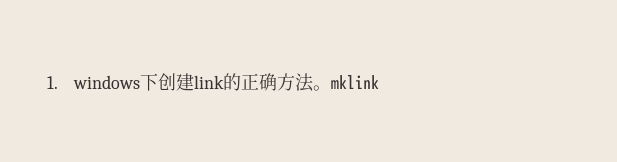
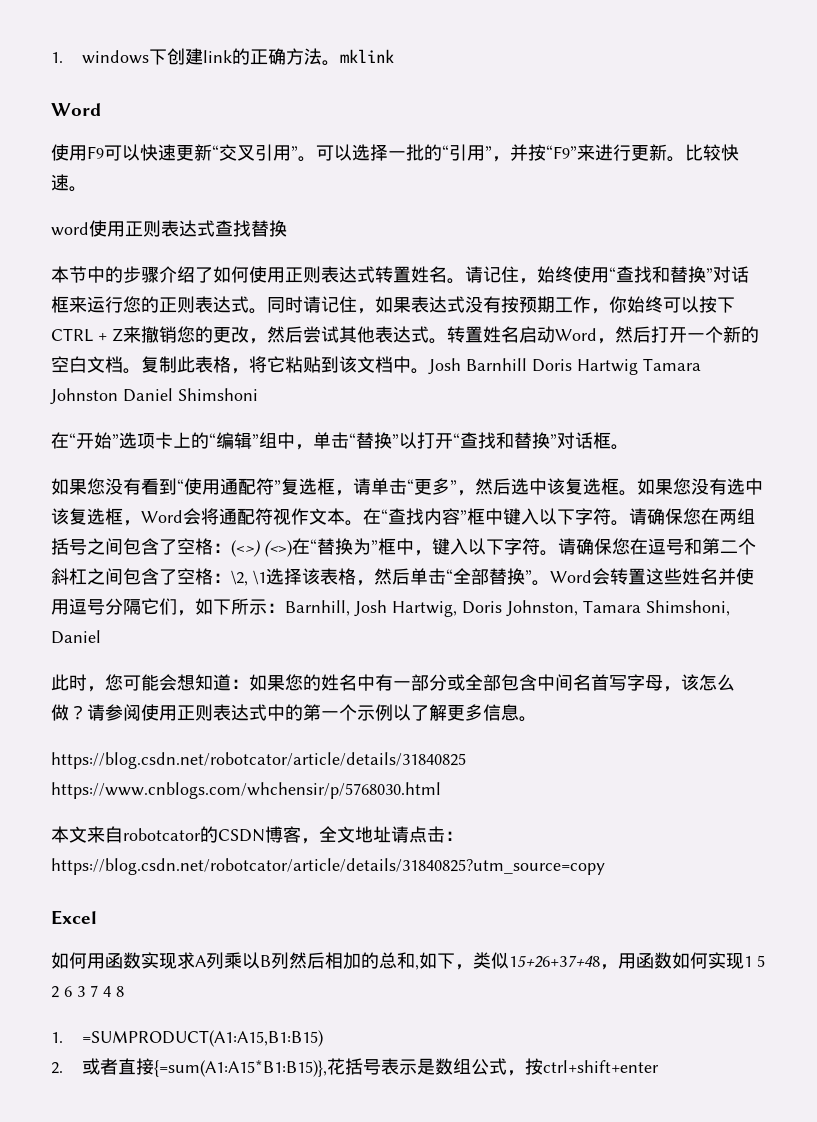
(380, 82) none -> [51,103,101,116] [51,144,739,162] [51,174,87,192] [51,220,287,237] [51,266,749,284] [51,296,735,314] [51,326,759,344] [51,356,701,375] [50,388,258,405] [51,432,629,450] [51,478,763,496] [51,508,755,526] [51,538,756,557] [51,568,754,586] [51,598,730,617] [51,630,101,644] [51,674,735,692] [51,704,537,722] [51,752,466,769] [51,782,441,799] [51,826,463,844] [51,858,605,875] [51,910,97,925] [51,952,765,970] [51,985,124,998] [51,1030,324,1047] [51,1058,660,1077] // Word // 使用F9可以快速更新“交叉引用”。可以选择一批的“引用”，并按“F9”来进行更新。比较快速。 // word使用正则表达式查找替换 // 本节中的步骤介绍了如何使用正则表达式转置姓名。请记住，始终使用“查找和替换”对话框来运行您的正则表达式。同时请记住，如果表达式没有按预期工作，你始终可以按下CTRL + Z来撤销您的更改，然后尝试其他表达式。转置姓名启动Word，然后打开一个新的空白文档。复制此表格，将它粘贴到该文档中。Josh Barnhill Doris Hartwig Tamara Johnston Daniel Shimshoni // 在“开始”选项卡上的“编辑”组中，单击“替换”以打开“查找和替换”对话框。 // 如果您没有看到“使用通配符”复选框，请单击“更多”，然后选中该复选框。如果您没有选中该复选框，Word会将通配符视作文本。在“查找内容”框中键入以下字符。请确保您在两组括号之间包含了空格：(<>) (<>)在“替换为”框中，键入以下字符。请确保您在逗号和第二个斜杠之间包含了空格：\2, \1选择该表格，然后单击“全部替换”。Word会转置这些姓名并使用逗号分隔它们，如下所示：Barnhill, Josh Hartwig, Doris Johnston, Tamara Shimshoni, Daniel // 此时，您可能会想知道：如果您的姓名中有一部分或全部包含中间名首写字母，该怎么做？请参阅使用正则表达式中的第一个示例以了解更多信息。 // https://blog.csdn.net/robotcator/article/details/31840825 https://www.cnblogs.com/whchensir/p/5768030.html // 本文来自robotcator的CSDN博客，全文地址请点击：https://blog.csdn.net/robotcator/article/details/31840825?utm_source=copy // Excel // 如何用函数实现求A列乘以B列然后相加的总和,如下，类似15+26+37+48，用函数如何实现1 5 2 6 3 7 4 8 // 1. =SUMPRODUCT(A1:A15,B1:B15) // 2.或者直接{=sum(A1:A15*B1:B15)},花括号表示是数组公式，按ctrl+shift+enter

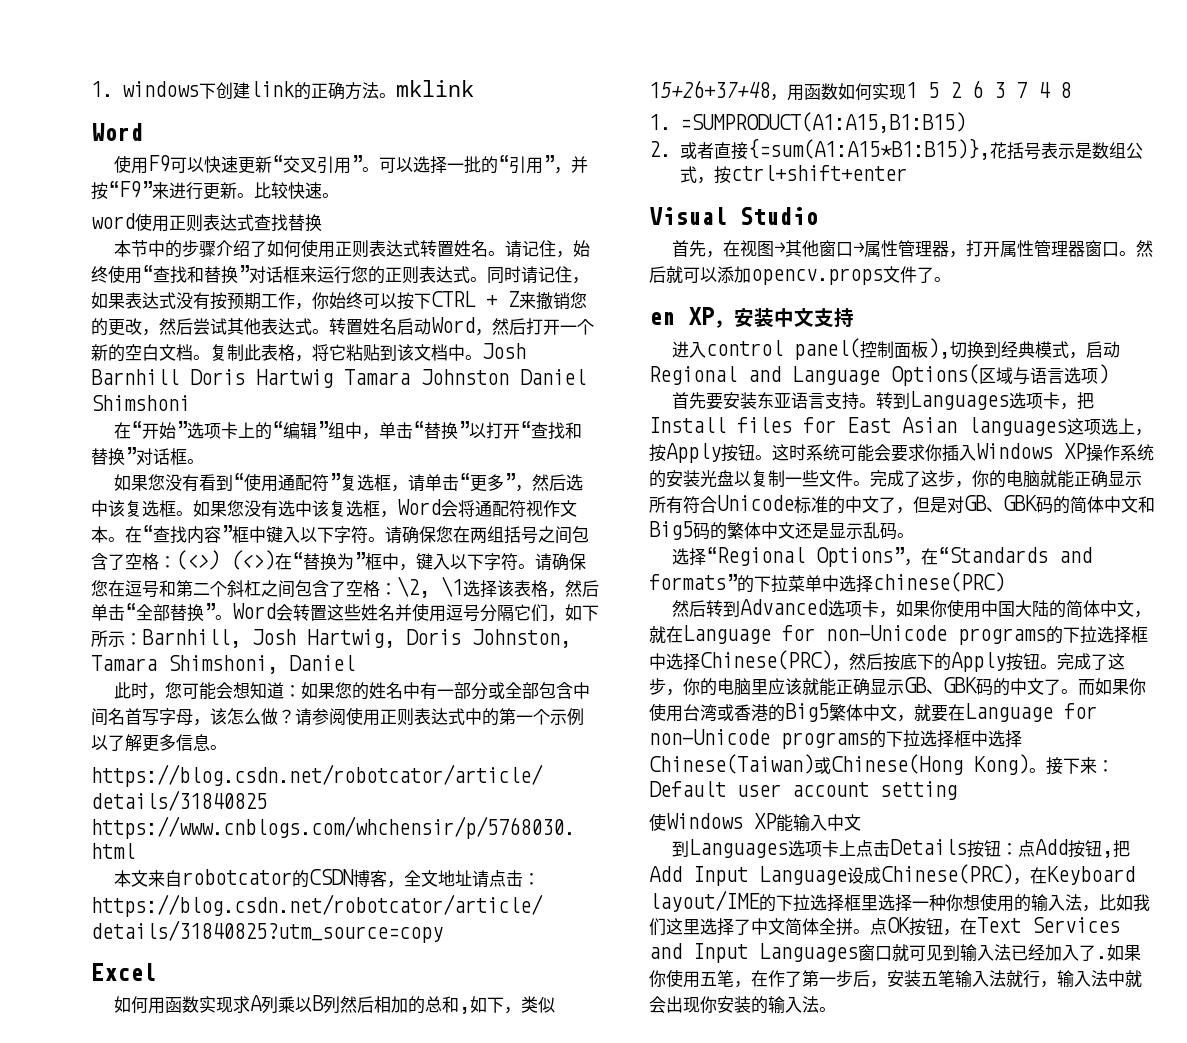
(660, 1066) none -> [649,207,818,225] [672,240,1154,258] [649,266,951,285] [649,307,854,328] [672,338,1121,360] [649,364,1109,386] [672,391,1095,410] [649,417,1152,436] [649,443,1154,463] [649,470,1142,488] [649,495,1155,514] [649,521,914,540] [672,547,1093,567] [649,572,1005,593] [672,599,1152,618] [649,625,1148,645] [649,650,1125,672] [649,677,1146,696] [649,703,1097,722] [649,729,1022,749] [649,754,1114,775] [649,781,957,800] [649,813,861,832] [672,839,1131,858] [649,864,1135,886] [649,890,1150,912] [649,917,1120,936] [649,943,1141,963] [649,969,1142,988] [649,996,836,1014] // Visual Studio // 首先，在视图→其他窗口→属性管理器，打开属性管理器窗口。然后就可以添加opencv.props文件了。 // en XP，安装中文支持 // 进入control panel(控制面板),切换到经典模式，启动Regional and Language Options(区域与语言选项) // 首先要安装东亚语言支持。转到Languages选项卡，把Install files for East Asian languages这项选上，按Apply按钮。这时系统可能会要求你插入Windows XP操作系统的安装光盘以复制一些文件。完成了这步，你的电脑就能正确显示所有符合Unicode标准的中文了，但是对GB、GBK码的简体中文和Big5码的繁体中文还是显示乱码。 // 选择“Regional Options”，在“Standards and formats”的下拉菜单中选择chinese(PRC) // 然后转到Advanced选项卡，如果你使用中国大陆的简体中文，就在Language for non-Unicode programs的下拉选择框中选择Chinese(PRC)，然后按底下的Apply按钮。完成了这步，你的电脑里应该就能正确显示GB、GBK码的中文了。而如果你使用台湾或香港的Big5繁体中文，就要在Language for non-Unicode programs的下拉选择框中选择Chinese(Taiwan)或Chinese(Hong Kong)。接下来：Default user account setting // 使Windows XP能输入中文 // 到Languages选项卡上点击Details按钮：点Add按钮,把Add Input Language设成Chinese(PRC)，在Keyboard layout/IME的下拉选择框里选择一种你想使用的输入法，比如我们这里选择了中文简体全拼。点OK按钮，在Text Services and Input Languages窗口就可见到输入法已经加入了.如果你使用五笔，在作了第一步后，安装五笔输入法就行，输入法中就会出现你安装的输入法。

